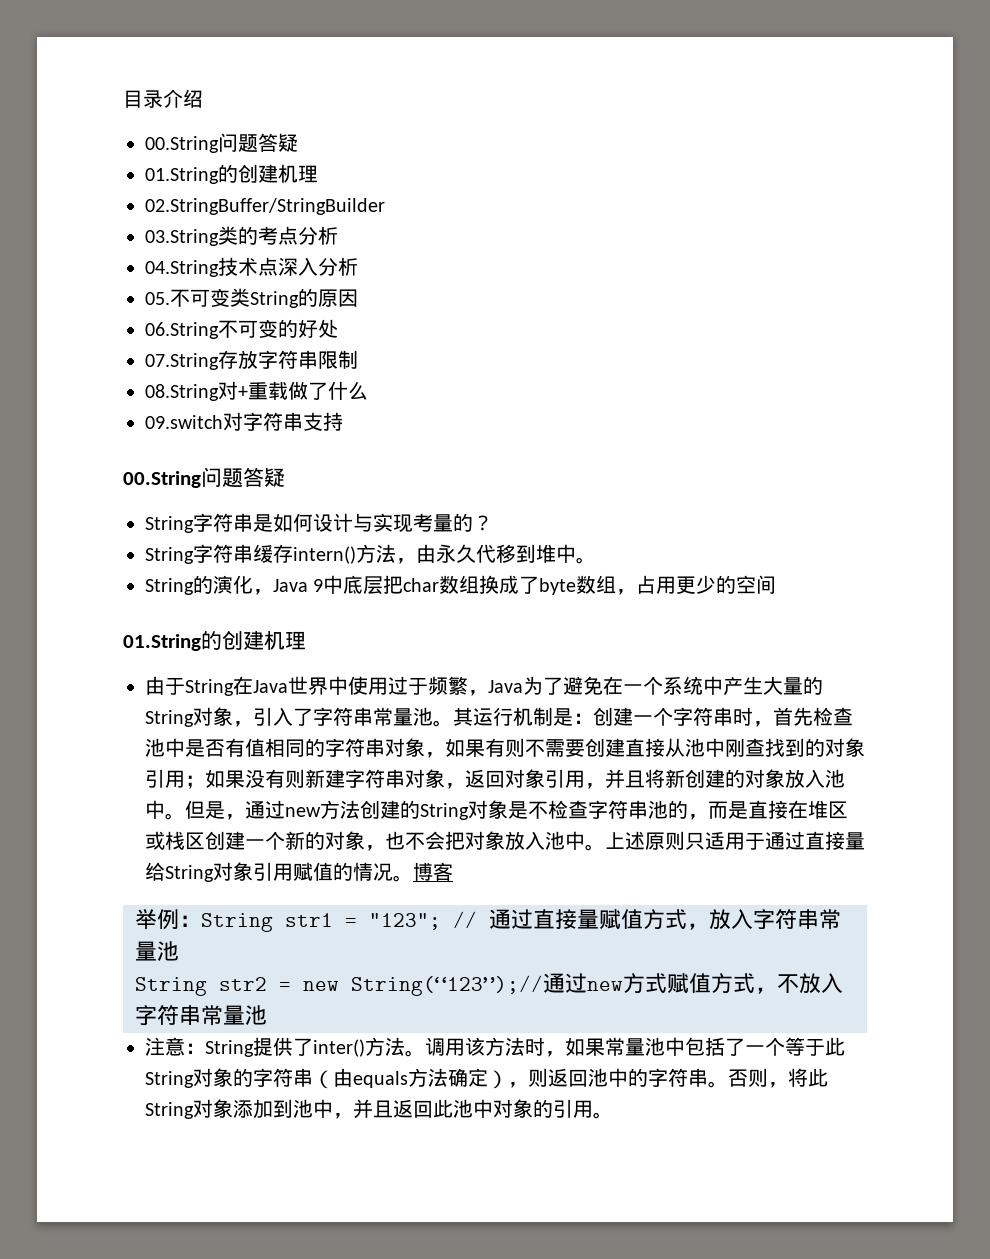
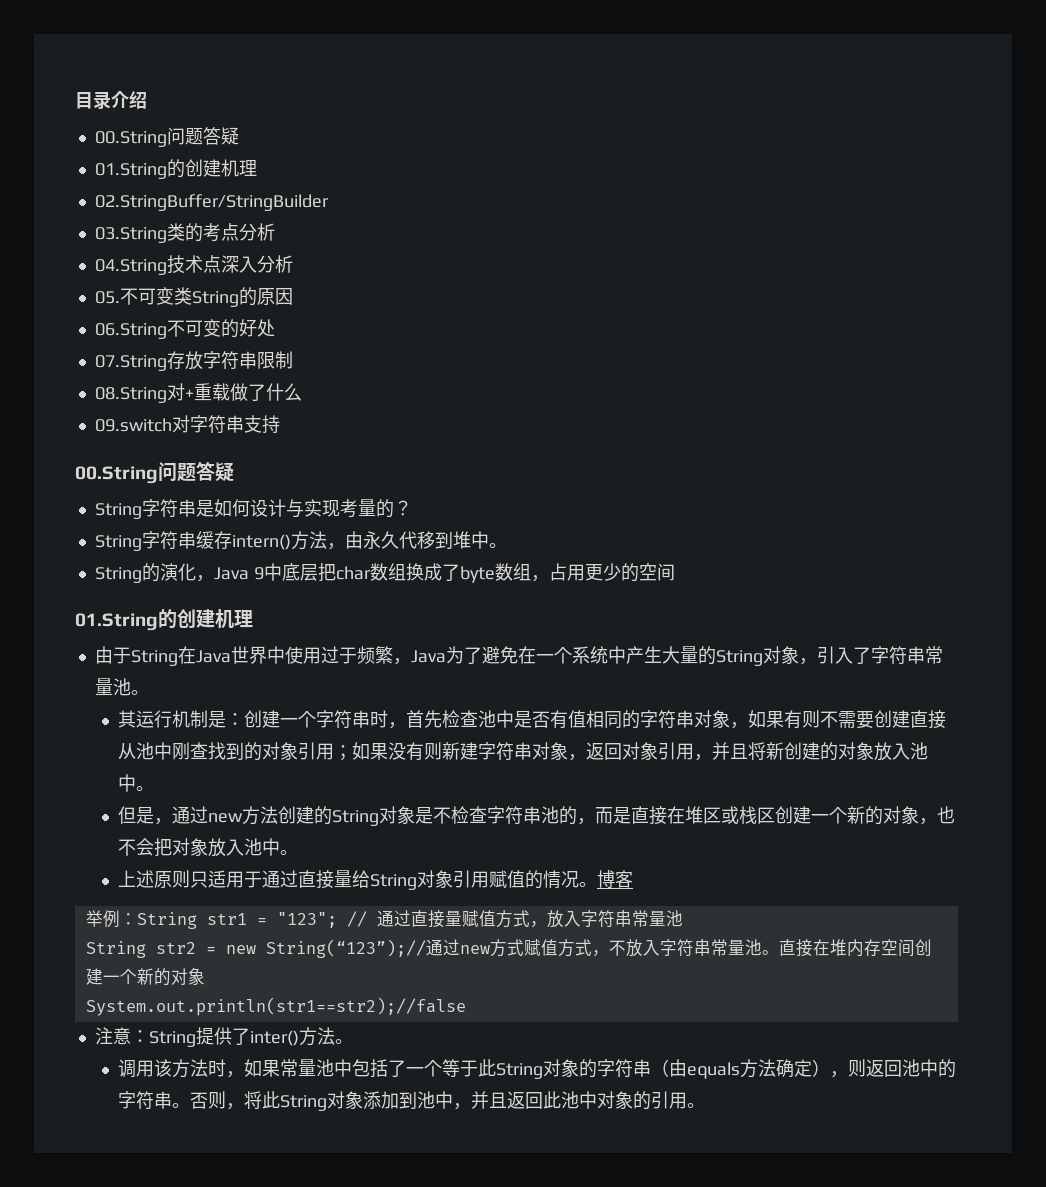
(453, 723) none -> (149, 692) //
(185, 816) none -> (155, 788) //
(605, 847) none -> (299, 852) //
(267, 1015) none -> [761,939,932,957] [85,968,205,986] [85,997,466,1016] 。直接在堆内存空间创建一个新的对象 // System.out.println(str1==str2);//false
(425, 1053) none -> (353, 1041) //

